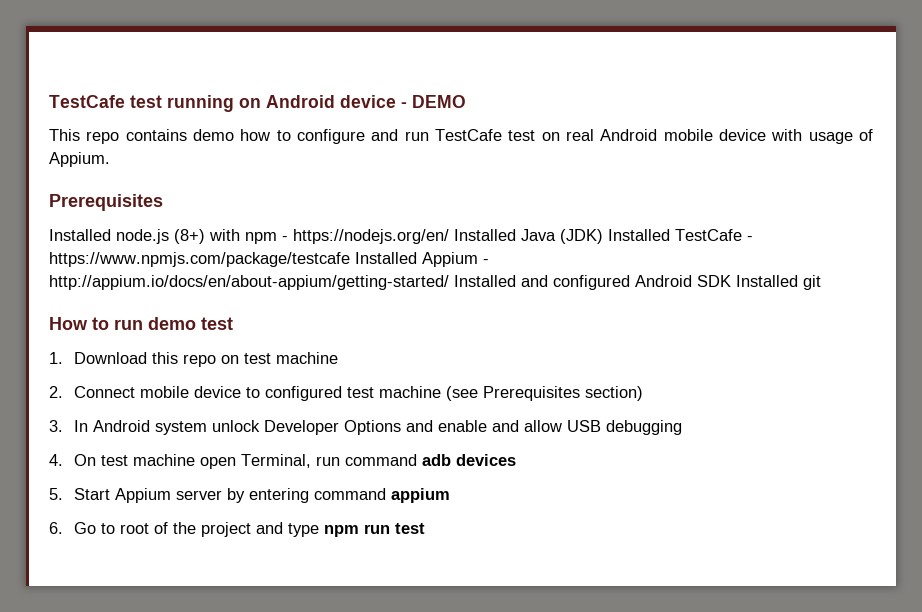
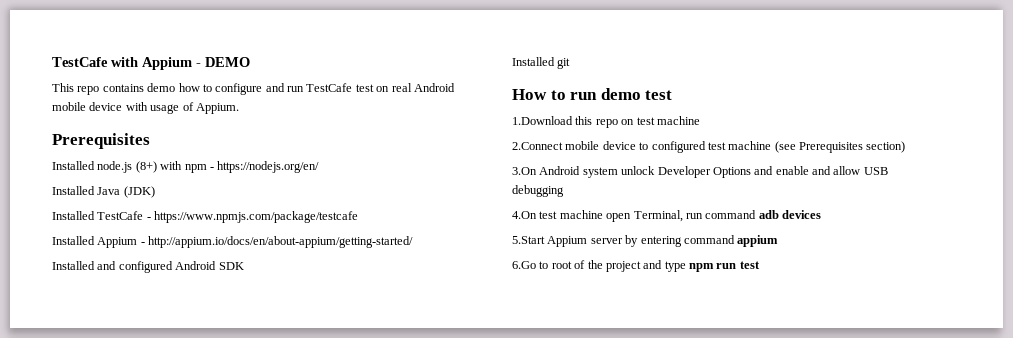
[49,95,396,112] TestCafe test running on Android device -> [52,57,192,70] TestCafe with Appium
(449, 236) none -> (320, 167) //
(603, 236) none -> (155, 192) //
(350, 259) none -> (359, 217) //
(449, 282) none -> (414, 242) //
(731, 281) none -> (244, 266) //
[49,352,148,364] 1. Download -> [512,116,573,125] 1.Download
[49,386,136,398] 2. Connect -> [512,142,563,150] 2.Connect
[49,420,89,432] 3. In -> [512,167,537,175] 3.On
[49,454,97,466] 4. On -> [512,211,537,219] 4.On
[49,488,111,500] 5. Start -> [512,236,545,244] 5.Start
[49,522,97,534] 6. Go -> [512,261,536,269] 6.Go

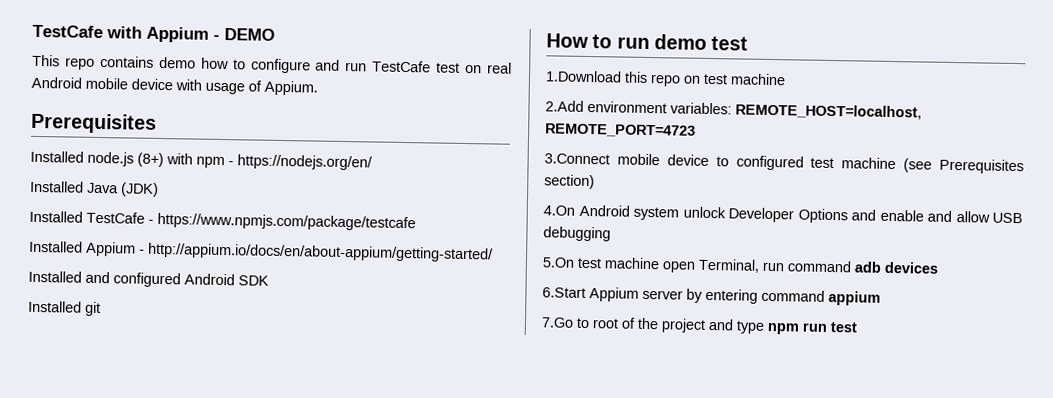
[512,142,563,150] 2.Connect -> [545,100,922,120] [545,123,696,138] [544,153,610,165] 2.Add environment variables: REMOTE_HOST=localhost, REMOTE_PORT=4723 // 3.Connect
[512,167,537,175] 3.On -> [543,205,575,216] 4.On
[512,211,537,219] 4.On -> [542,257,575,268] 5.On
[512,236,545,244] 5.Start -> [542,287,586,298] 6.Start
[512,261,536,269] 6.Go -> [541,317,574,328] 7.Go

